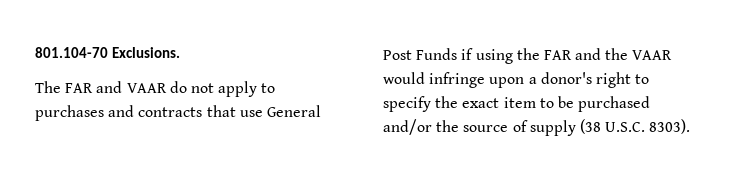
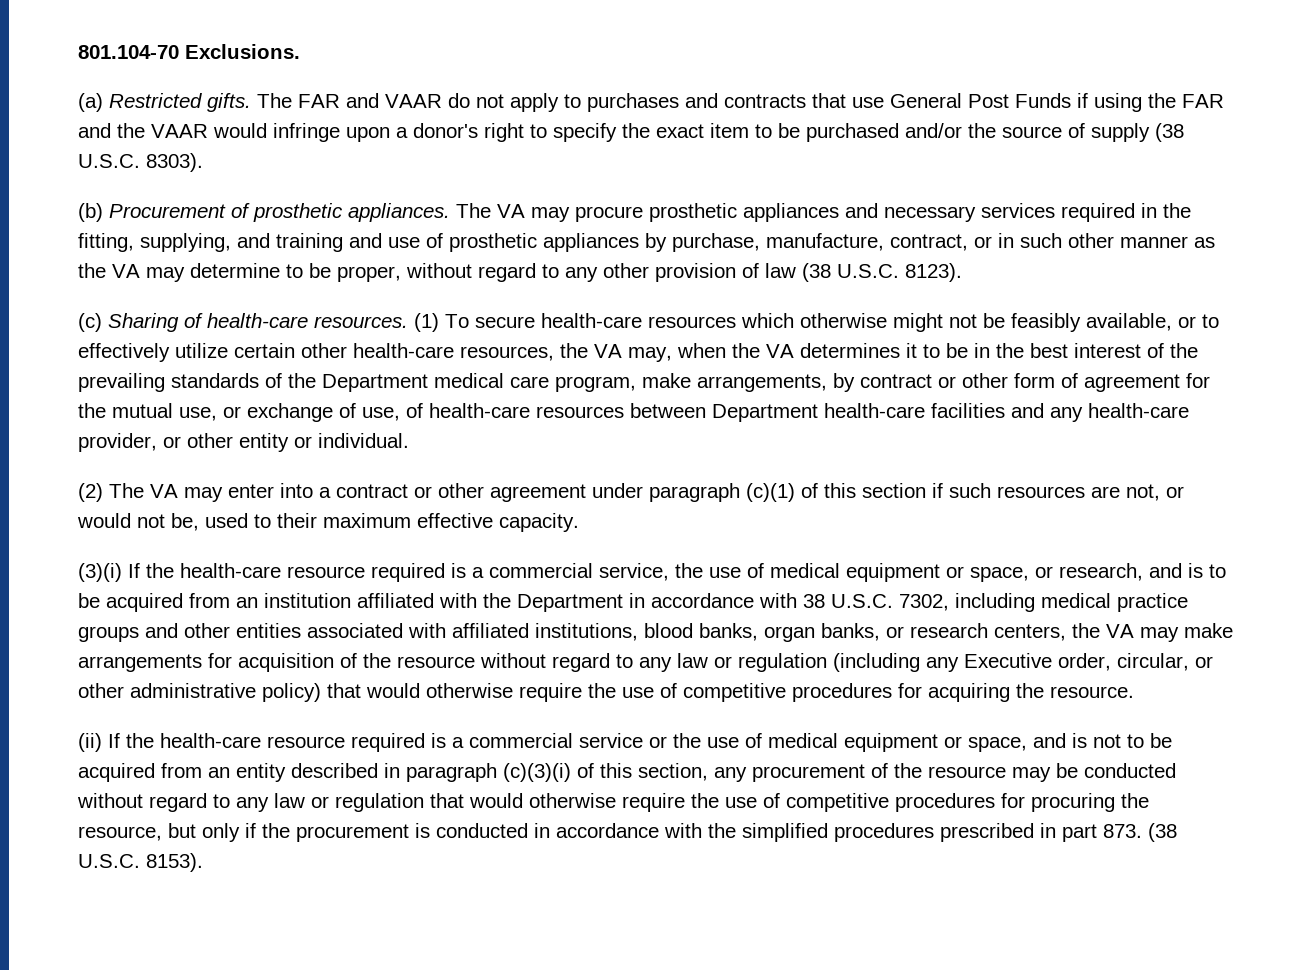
(181, 52) none -> [78,93,251,112] (a) Restricted gifts.
(691, 126) none -> [78,203,1191,222] [78,233,1215,252] [78,263,962,282] [78,313,1219,332] [78,343,1198,362] [78,373,1210,392] [78,403,1189,422] [78,433,409,452] [78,483,1184,502] [77,513,579,532] [78,563,1226,582] [78,593,1188,612] [78,623,1233,642] [78,653,1213,672] [78,683,1134,702] [78,733,1172,752] [78,763,1176,782] [77,793,1149,812] [78,823,1177,842] [78,853,203,872] // (b) Procurement of prosthetic appliances. The VA may procure prosthetic appliances and necessary services required in the fitting, supplying, and training and use of prosthetic appliances by purchase, manufacture, contract, or in such other manner as the VA may determine to be proper, without regard to any other provision of law (38 U.S.C. 8123). // (c) Sharing of health-care resources. (1) To secure health-care resources which otherwise might not be feasibly available, or to effectively utilize certain other health-care resources, the VA may, when the VA determines it to be in the best interest of the prevailing standards of the Department medical care program, make arrangements, by contract or other form of agreement for the mutual use, or exchange of use, of health-care resources between Department health-care facilities and any health-care provider, or other entity or individual. // (2) The VA may enter into a contract or other agreement under paragraph (c)(1) of this section if such resources are not, or would not be, used to their maximum effective capacity. // (3)(i) If the health-care resource required is a commercial service, the use of medical equipment or space, or research, and is to be acquired from an institution affiliated with the Department in accordance with 38 U.S.C. 7302, including medical practice groups and other entities associated with affiliated institutions, blood banks, organ banks, or research centers, the VA may make arrangements for acquisition of the resource without regard to any law or regulation (including any Executive order, circular, or other administrative policy) that would otherwise require the use of competitive procedures for acquiring the resource. // (ii) If the health-care resource required is a commercial service or the use of medical equipment or space, and is not to be acquired from an entity described in paragraph (c)(3)(i) of this section, any procurement of the resource may be conducted without regard to any law or regulation that would otherwise require the use of competitive procedures for procuring the resource, but only if the procurement is conducted in accordance with the simplified procedures prescribed in part 873. (38 U.S.C. 8153).

